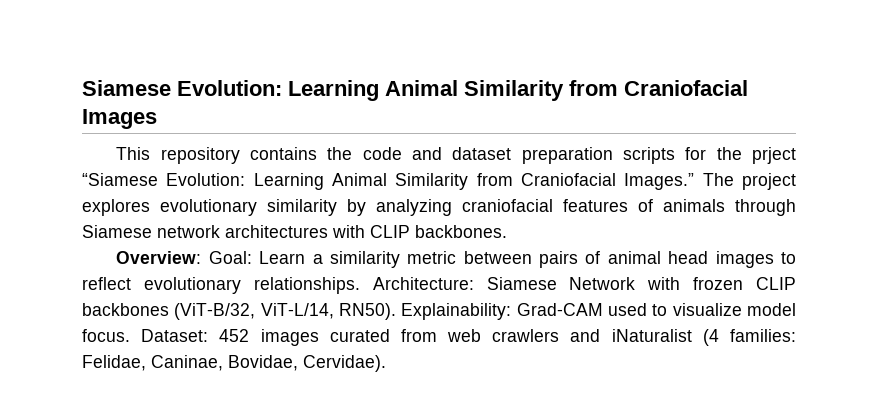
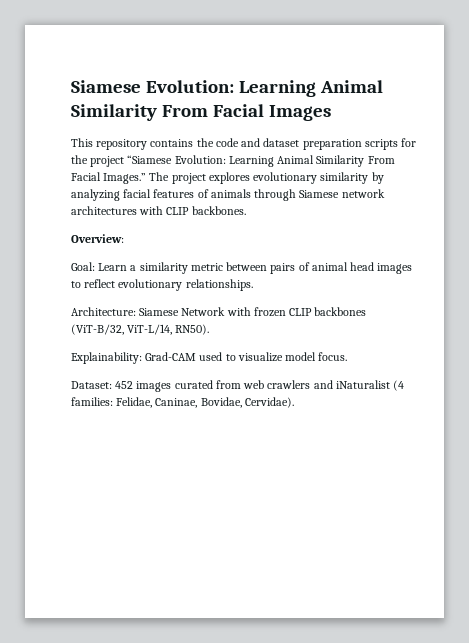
[569,80,748,96] from Craniofacial -> [161,104,264,117] From Facial
[752,147,796,164] prject -> [90,156,125,167] project
[476,173,616,186] from Craniofacial -> [367,156,395,164] [71,172,101,181] From Facial
[462,199,553,212] craniofacial -> [123,189,152,198] facial
(202, 257) none -> (124, 238) //
(360, 285) none -> (253, 285) //
(396, 311) none -> (210, 329) //
(130, 335) none -> (348, 356) //

